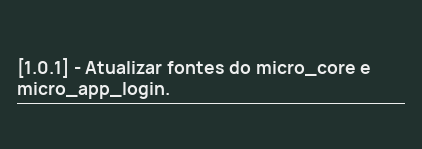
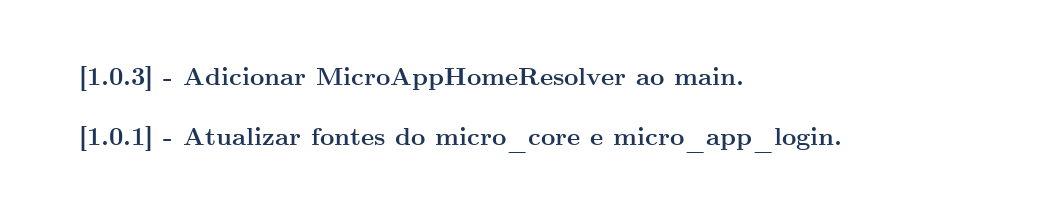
(17, 68) none -> [79,66,744,91] [1.0.3] - Adicionar MicroAppHomeResolver ao main. //

